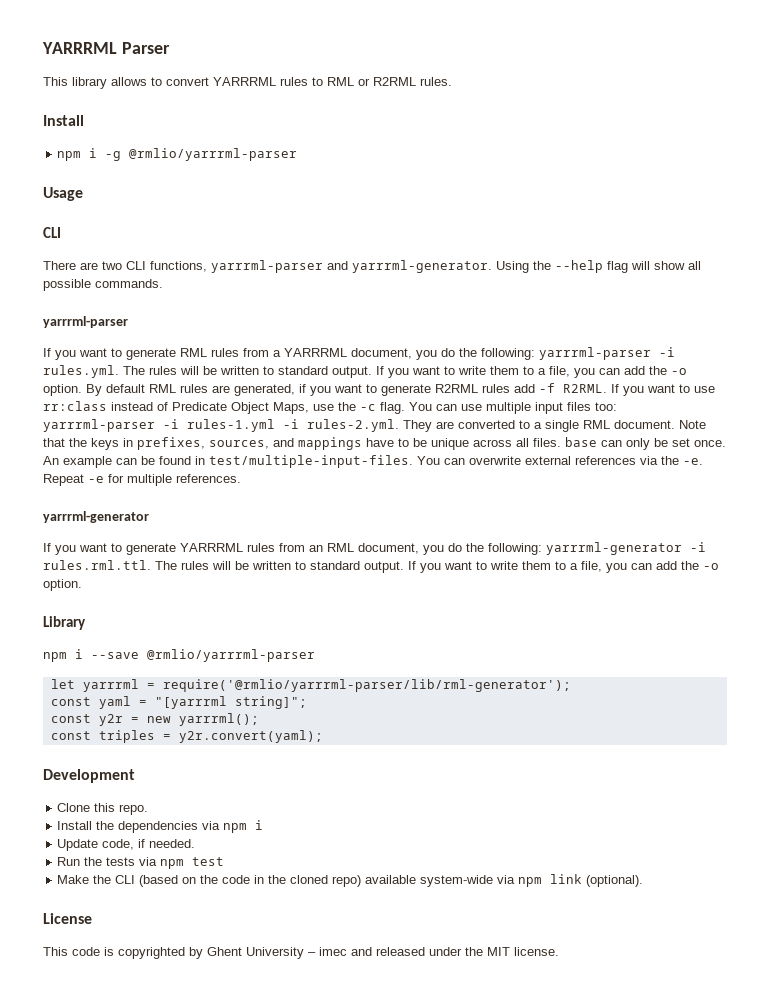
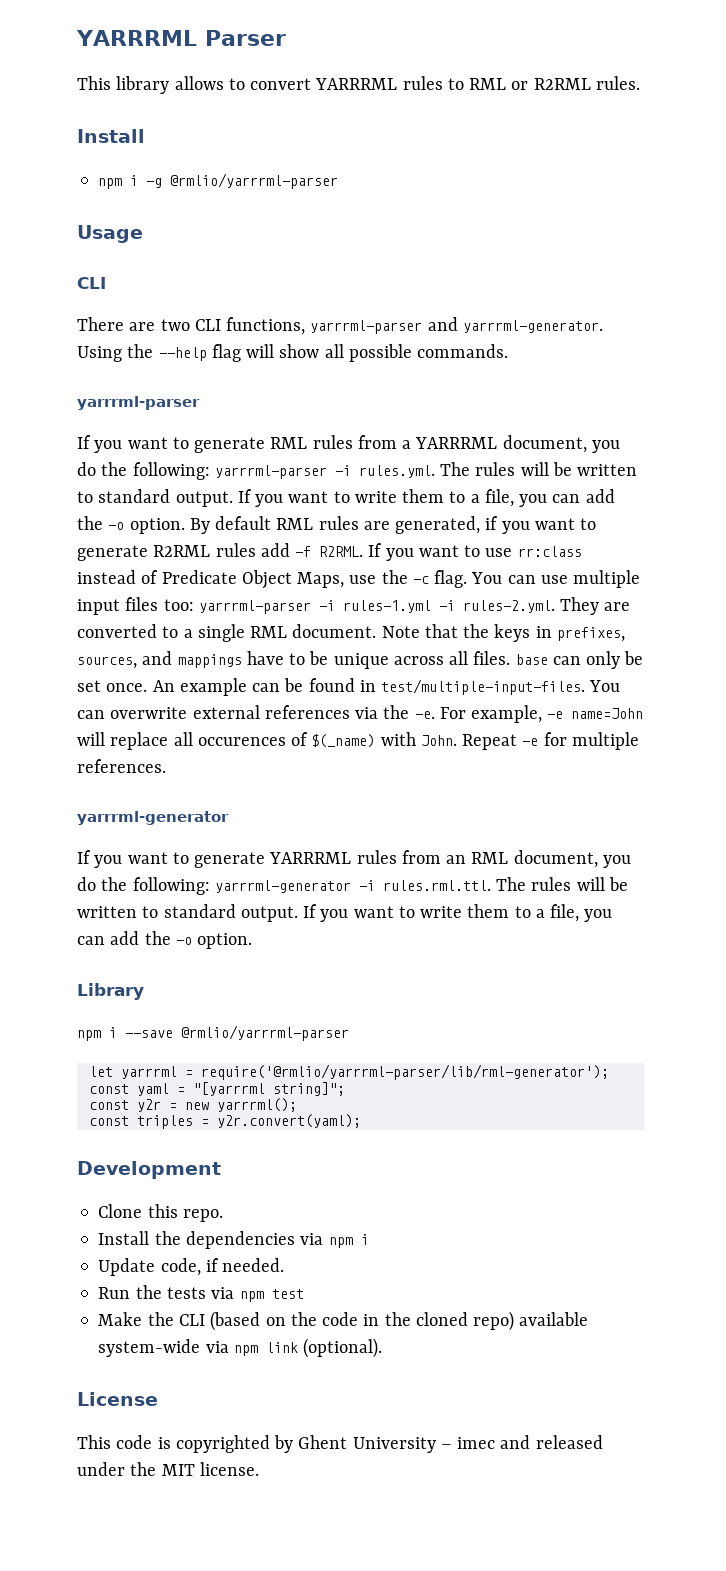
(703, 461) none -> [439,705,644,723] [77,732,457,750] For example, -e name=John will replace all occurences of $(_name) with John.

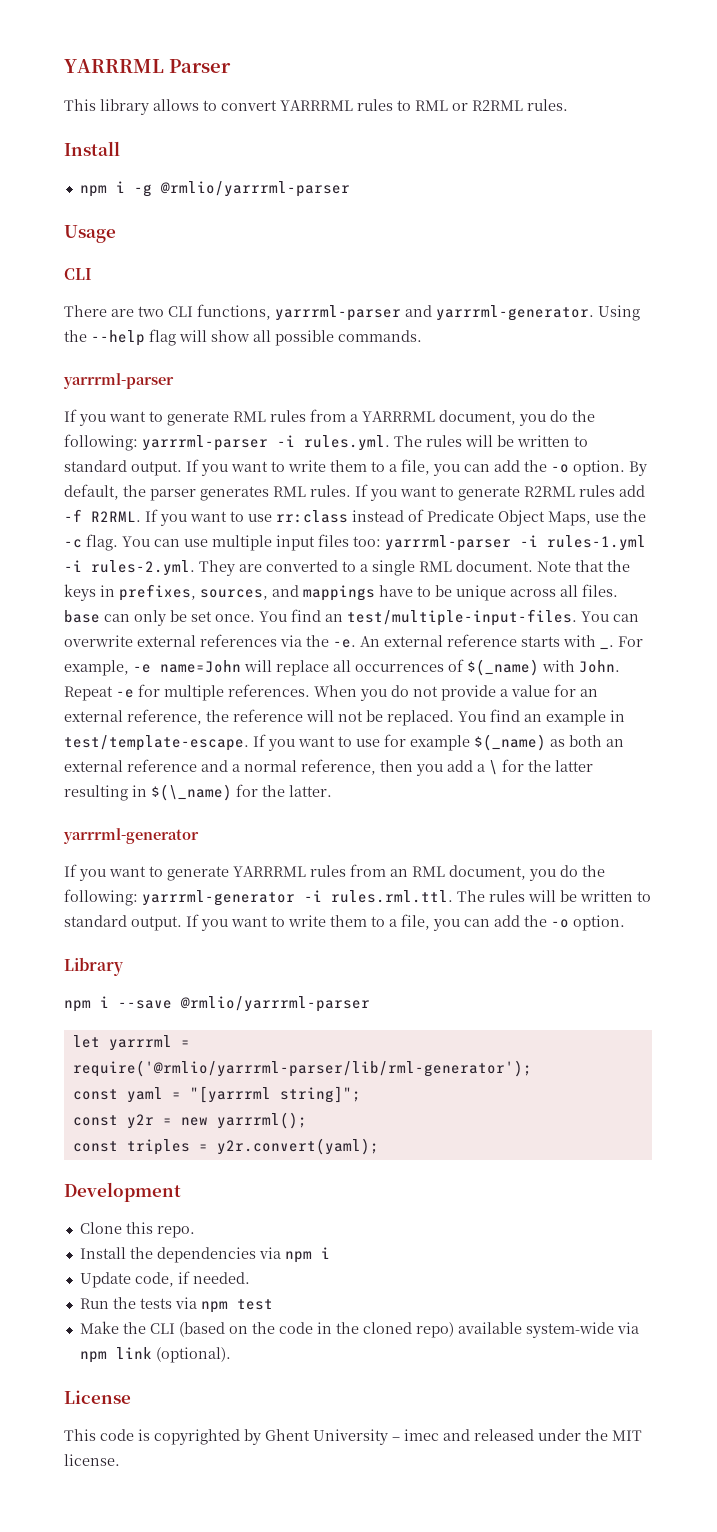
[215,516,499,534] default RML rules are generated, if -> [64,484,368,501] default, the parser generates RML rules. If
[152,678,376,696] An example can be found in -> [259,609,343,622] You find an
(435, 715) none -> [360,634,614,650] An external reference starts with _.
[197,737,286,746] occurences -> [355,664,444,672] occurrences
(166, 766) none -> [314,684,598,701] [64,709,625,726] [64,734,624,751] [64,759,593,776] [64,784,332,801] When you do not provide a value for an external reference, the reference will not be replaced. You find an example in test/template-escape. If you want to use for example $(_name) as both an external reference and a normal reference, then you add a \ for the latter resulting in $(\_name) for the latter.

